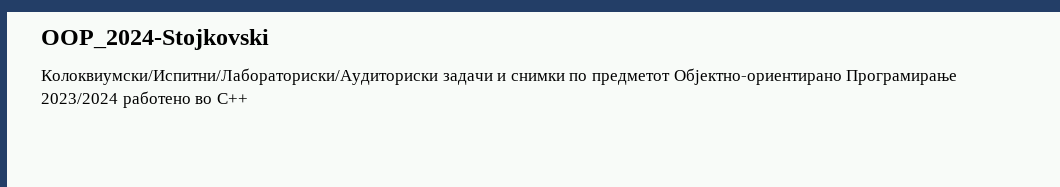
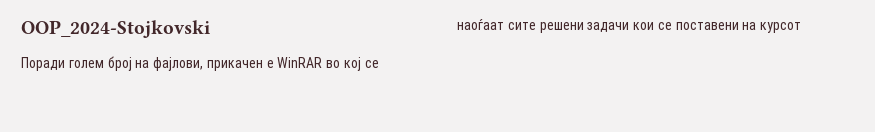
[41,68,958,85] [41,91,248,108] Колоквиумски/Испитни/Лабораториски/Аудиториски задачи и снимки по предметот Објектно-ориентирано Програмирање 2023/2024 работено во C++ -> [21,56,379,71] [457,19,802,33] Поради голем број на фајлови, прикачен е WinRAR во кој се наоѓаат сите решени задачи кои се поставени на курсот

